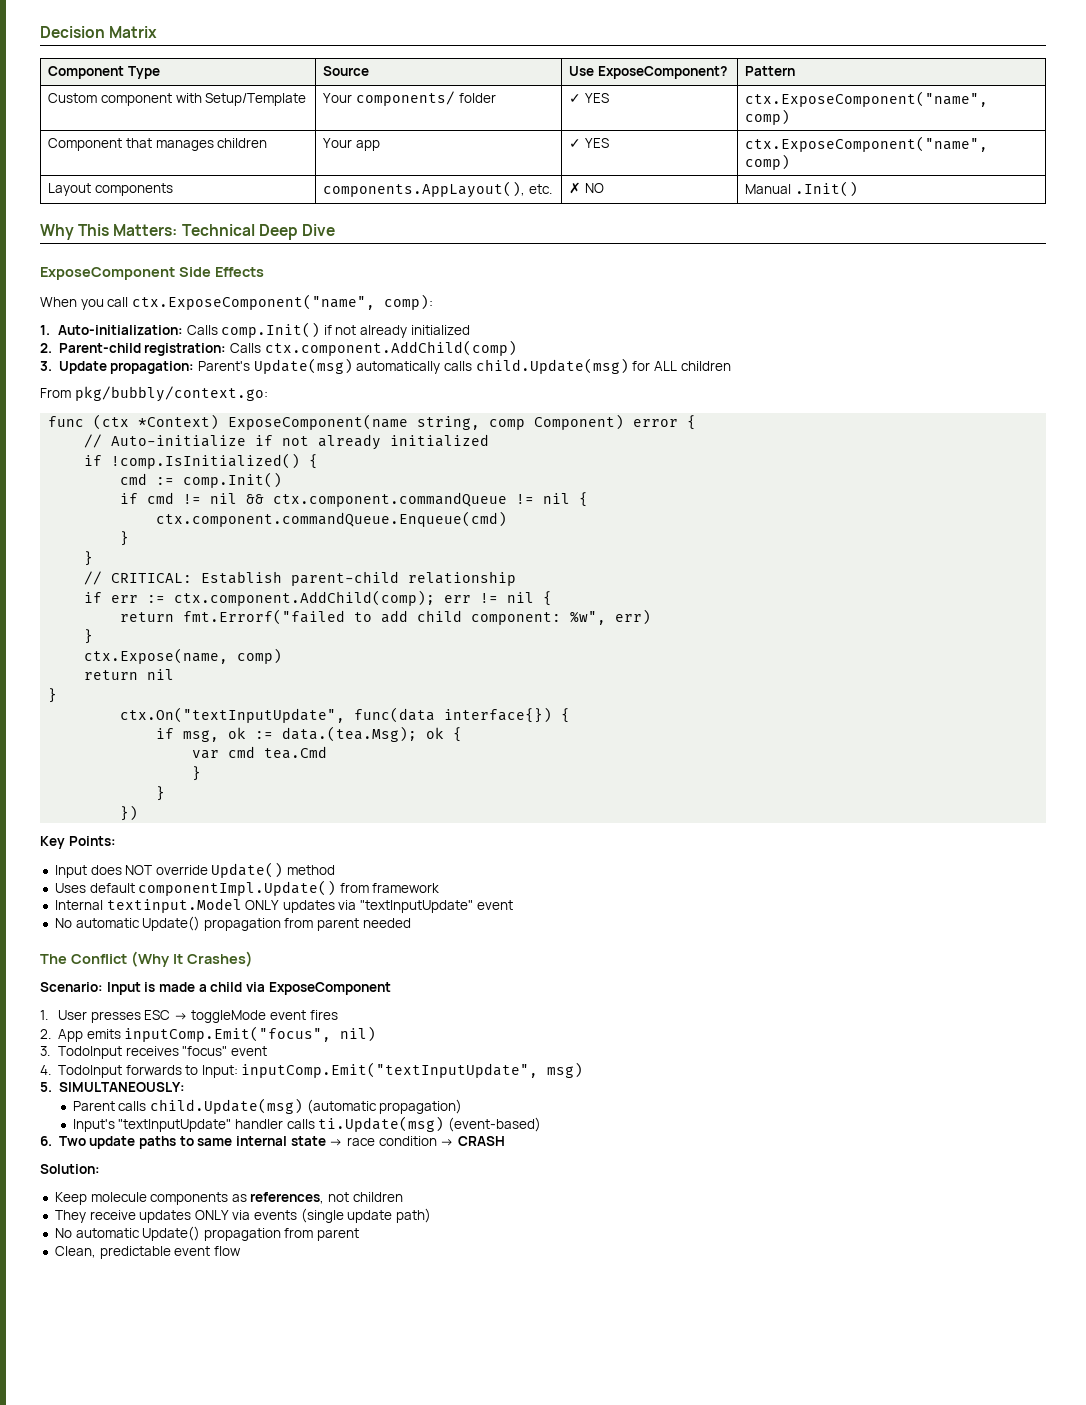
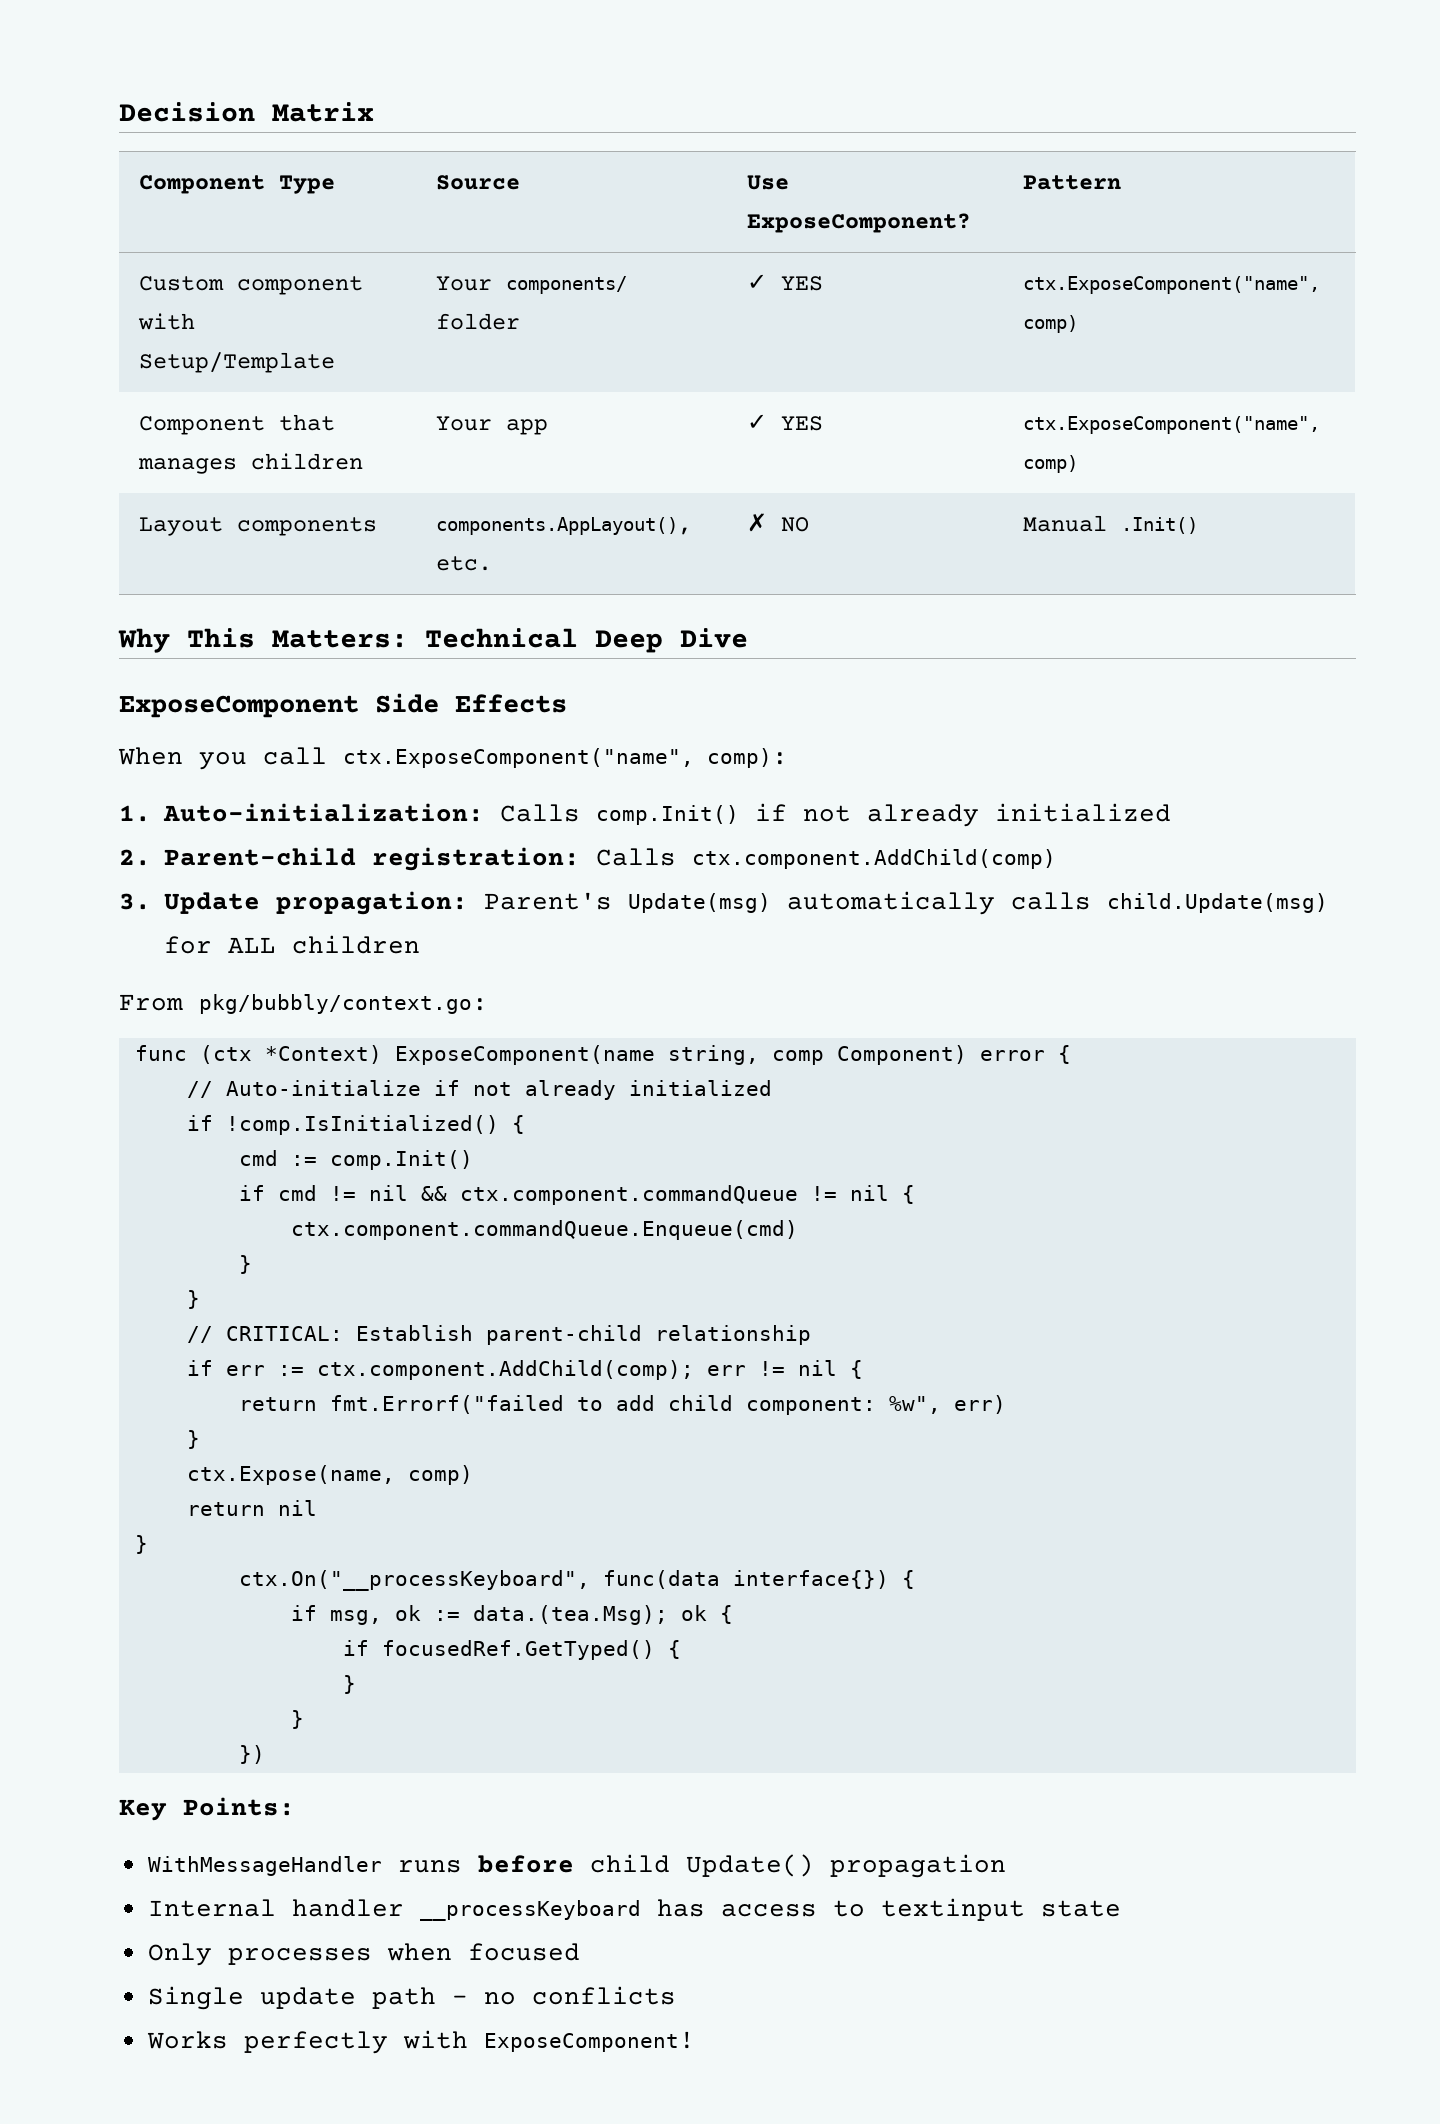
[120,707,346,723] ctx.On("textInputUpdate", -> [238,1570,590,1591] ctx.On("__processKeyboard",
[192,746,328,759] var cmd tea.Cmd -> [342,1640,681,1660] if focusedRef.GetTyped() {
[54,862,336,878] [54,880,440,896] [54,898,513,913] [54,916,411,931] [40,951,253,967] [40,982,391,995] [40,1010,338,1023] [40,1026,377,1042] [40,1046,267,1059] [40,1062,584,1078] [40,1082,185,1092] [72,1098,463,1114] [72,1116,541,1132] [40,1136,505,1149] [40,1164,100,1174] [54,1192,403,1205] [54,1208,432,1223] [54,1226,360,1241] [54,1246,241,1259] Input does NOT override Update() method // Uses default componentImpl.Update() from framework // Internal textinput.Model ONLY updates via "textInputUpdate" event // No automatic Update() propagation from parent needed // The Conflict (Why It Crashes) // Scenario: Input is made a child via ExposeComponent // 1. User presses ESC → toggleMode event fires // 2. App emits inputComp.Emit("focus", nil) // 3. TodoInput receives "focus" event // 4. TodoInput forwards to Input: inputComp.Emit("textInputUpdate", msg) // 5. SIMULTANEOUSLY: // Parent calls child.Update(msg) (automatic propagation) // Input's "textInputUpdate" handler calls ti.Update(msg) (event-based) // 6. Two update paths to same internal state → race condition → CRASH // Solution: // Keep molecule components as references, not children // They receive updates ONLY via events (single update path) // No automatic Update() propagation from parent // Clean, predictable event flow -> [147,1854,1006,1878] [147,1898,1121,1921] [147,1943,580,1966] [147,1986,676,2010] [146,2030,695,2054] WithMessageHandler runs before child Update() propagation // Internal handler __processKeyboard has access to textinput state // Only processes when focused // Single update path - no conflicts // Works perfectly with ExposeComponent!

